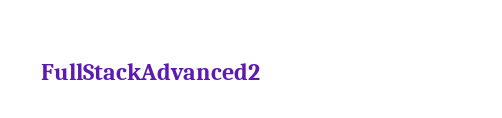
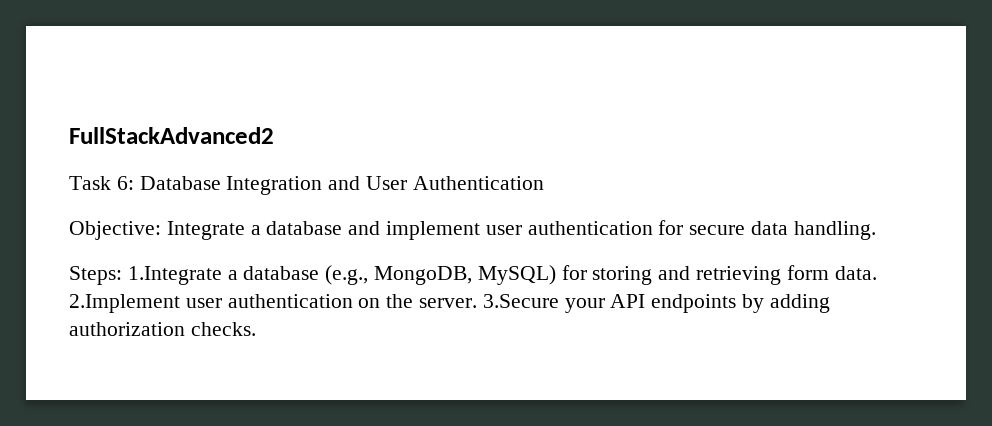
(260, 71) none -> [69,176,544,195] [69,220,876,240] [69,265,877,285] [69,294,830,313] [69,322,256,336] // Task 6: Database Integration and User Authentication // Objective: Integrate a database and implement user authentication for secure data handling. // Steps: 1.Integrate a database (e.g., MongoDB, MySQL) for storing and retrieving form data. 2.Implement user authentication on the server. 3.Secure your API endpoints by adding authorization checks.

